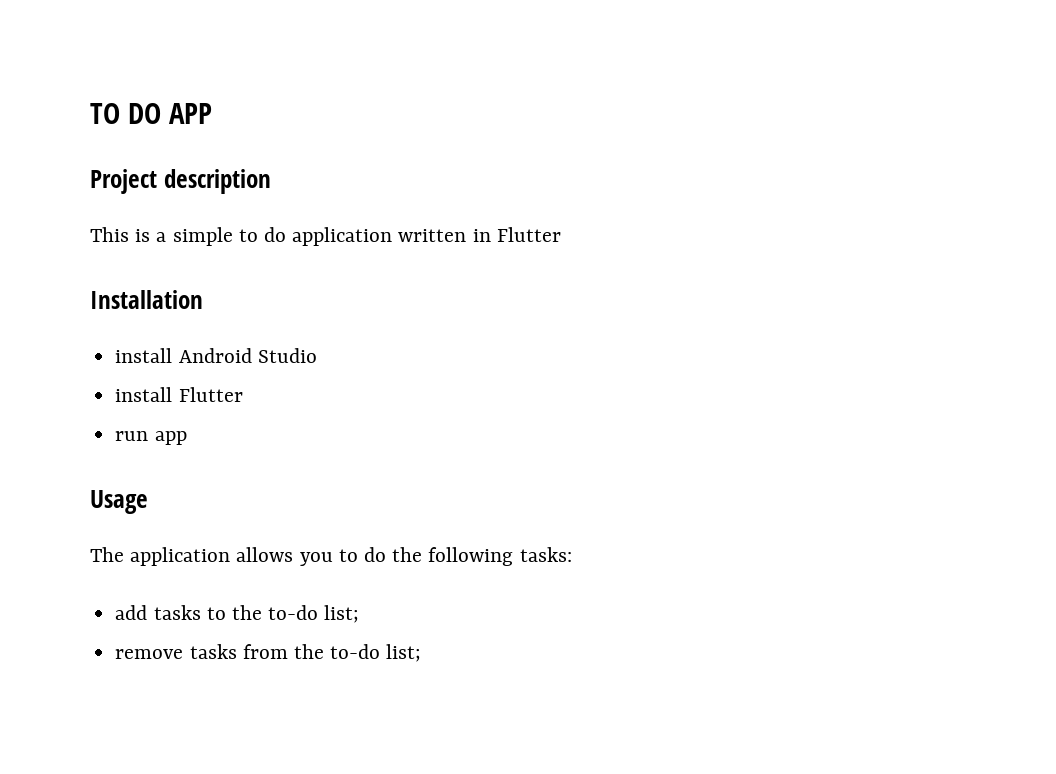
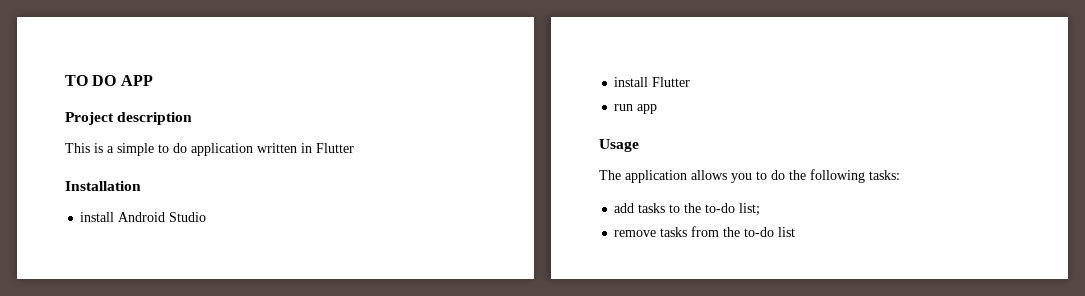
[386,644,422,662] list; -> [778,227,796,237] list

